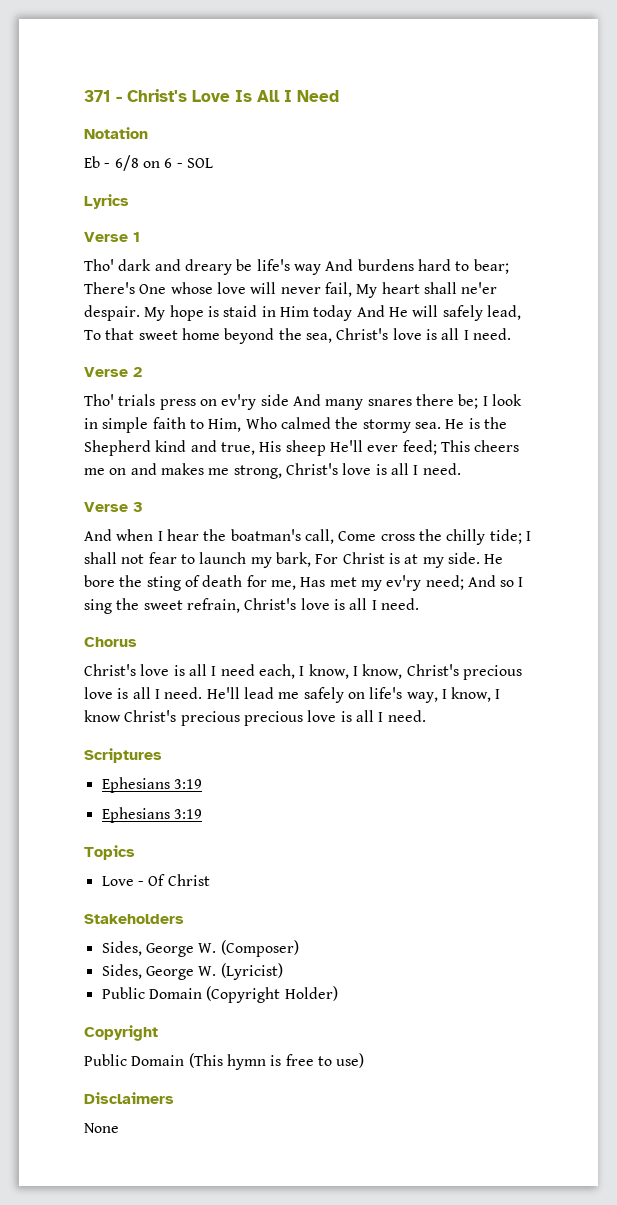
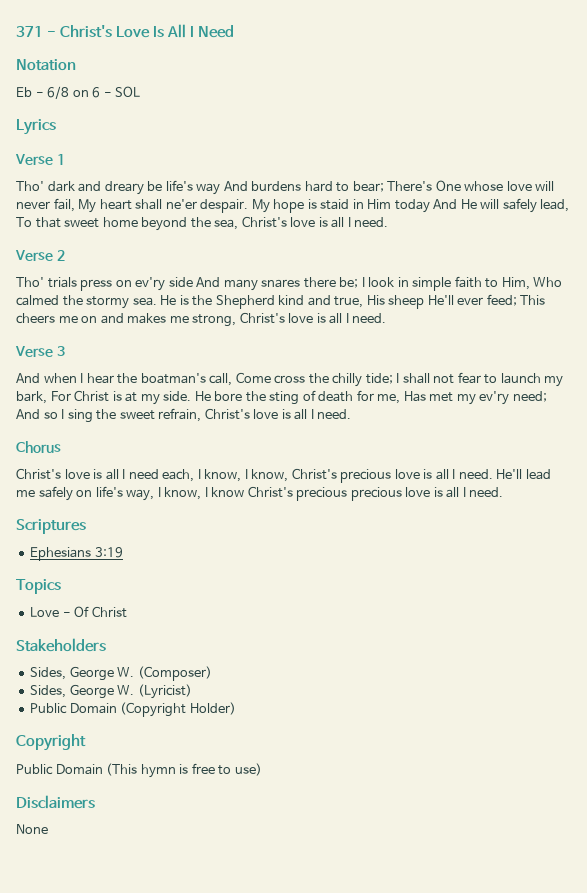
[101,807,202,823] // Ephesians 3:19 -> (123, 552) none

